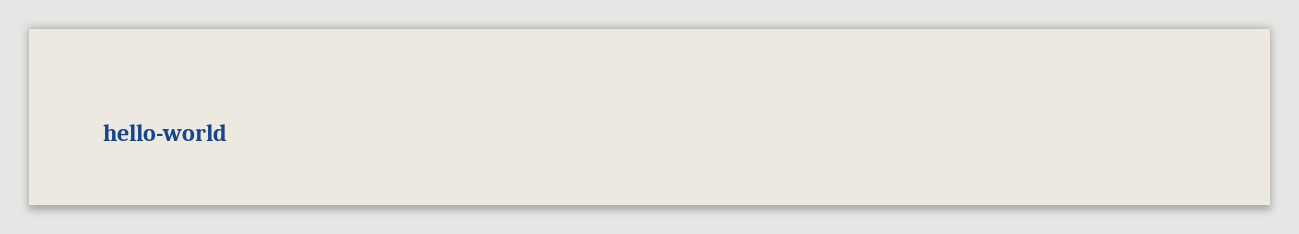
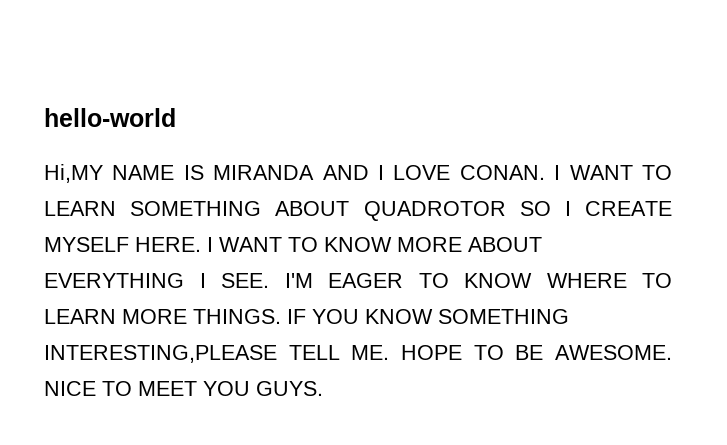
(227, 132) none -> [44,164,672,183] [44,201,672,221] [44,237,542,252] [44,273,672,288] [44,309,569,324] [44,345,672,363] [44,381,323,396] // Hi,MY NAME IS MIRANDA AND I LOVE CONAN. I WANT TO LEARN SOMETHING ABOUT QUADROTOR SO I CREATE MYSELF HERE. I WANT TO KNOW MORE ABOUT EVERYTHING I SEE. I'M EAGER TO KNOW WHERE TO LEARN MORE THINGS. IF YOU KNOW SOMETHING INTERESTING,PLEASE TELL ME. HOPE TO BE AWESOME. NICE TO MEET YOU GUYS.

